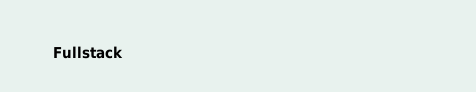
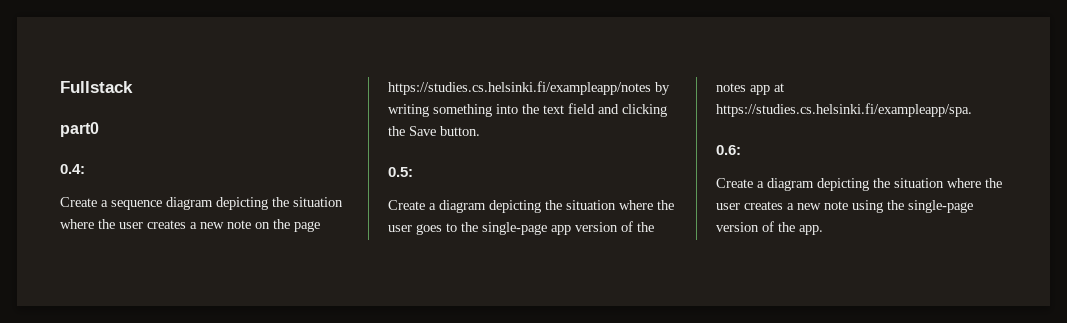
(123, 52) none -> [60,122,99,137] [60,164,85,174] [60,197,343,210] [60,219,320,232] [388,81,670,95] [388,103,667,117] [388,126,480,136] [388,167,413,177] [388,200,674,213] [388,221,654,235] [716,83,784,95] [716,103,972,117] [716,145,741,155] [716,178,1002,191] [716,200,973,213] [716,221,823,235] // part0 // 0.4: // Create a sequence diagram depicting the situation where the user creates a new note on the page https://studies.cs.helsinki.fi/exampleapp/notes by writing something into the text field and clicking the Save button. // 0.5: // Create a diagram depicting the situation where the user goes to the single-page app version of the notes app at https://studies.cs.helsinki.fi/exampleapp/spa. // 0.6: // Create a diagram depicting the situation where the user creates a new note using the single-page version of the app.

